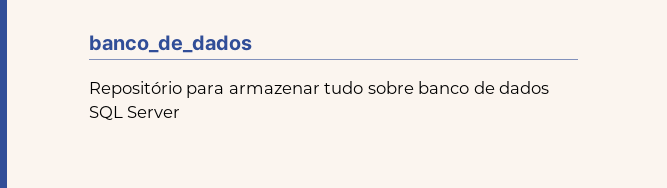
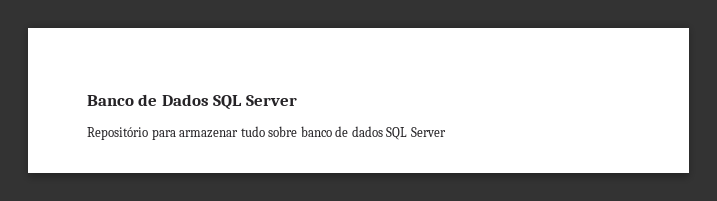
[89,35,252,53] banco_de_dados -> [87,94,297,110] Banco de Dados SQL Server

